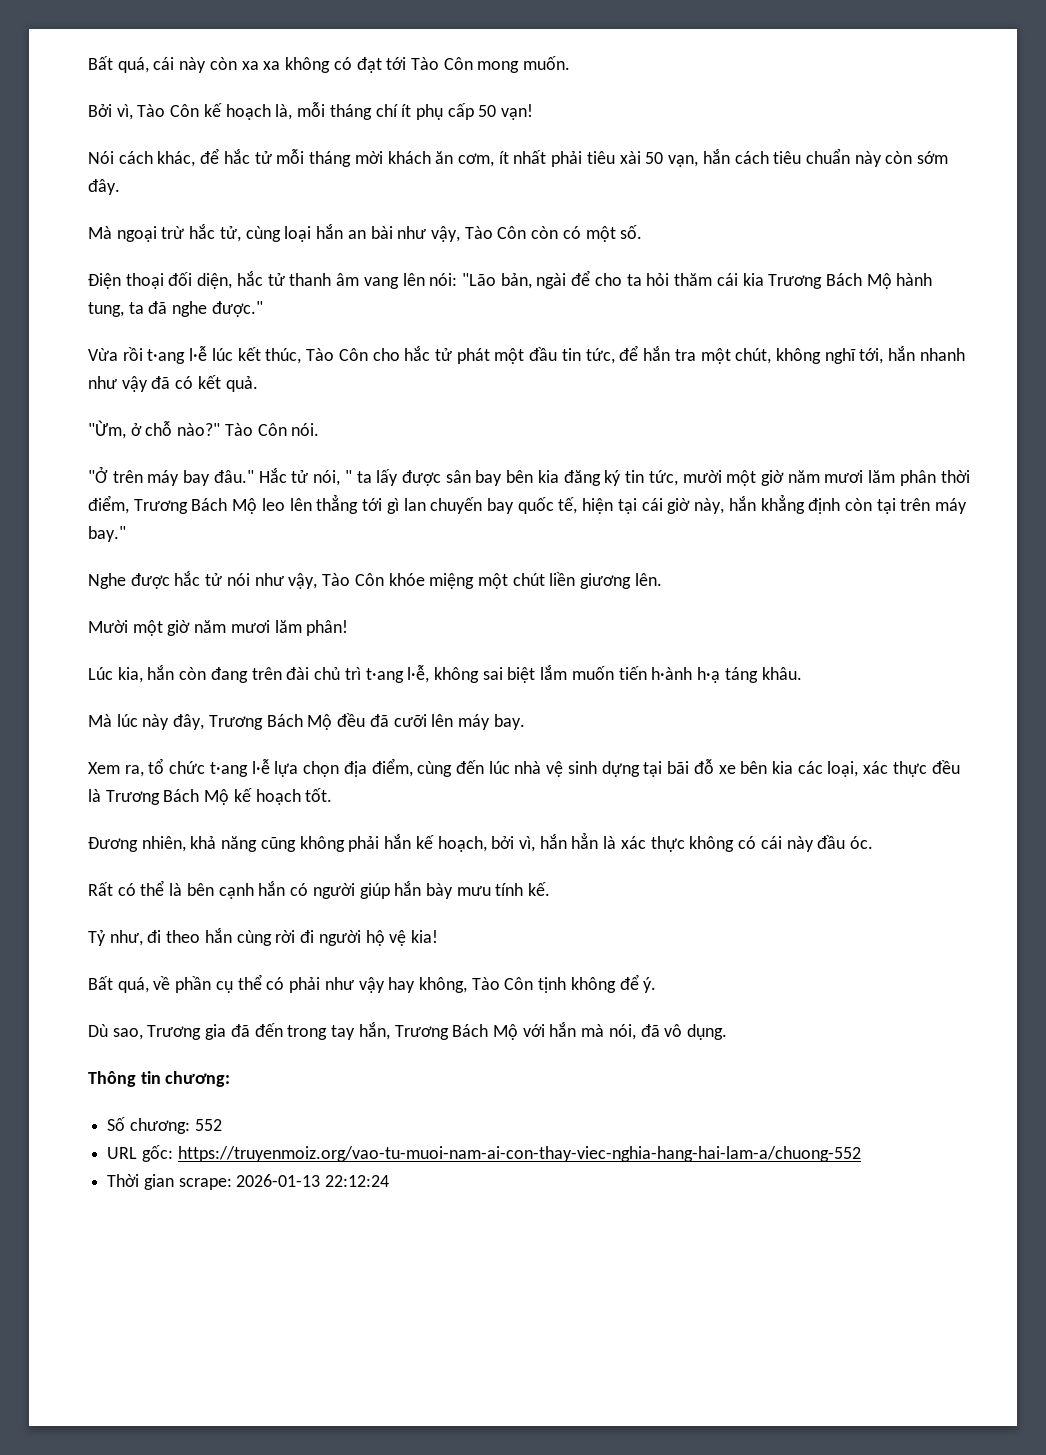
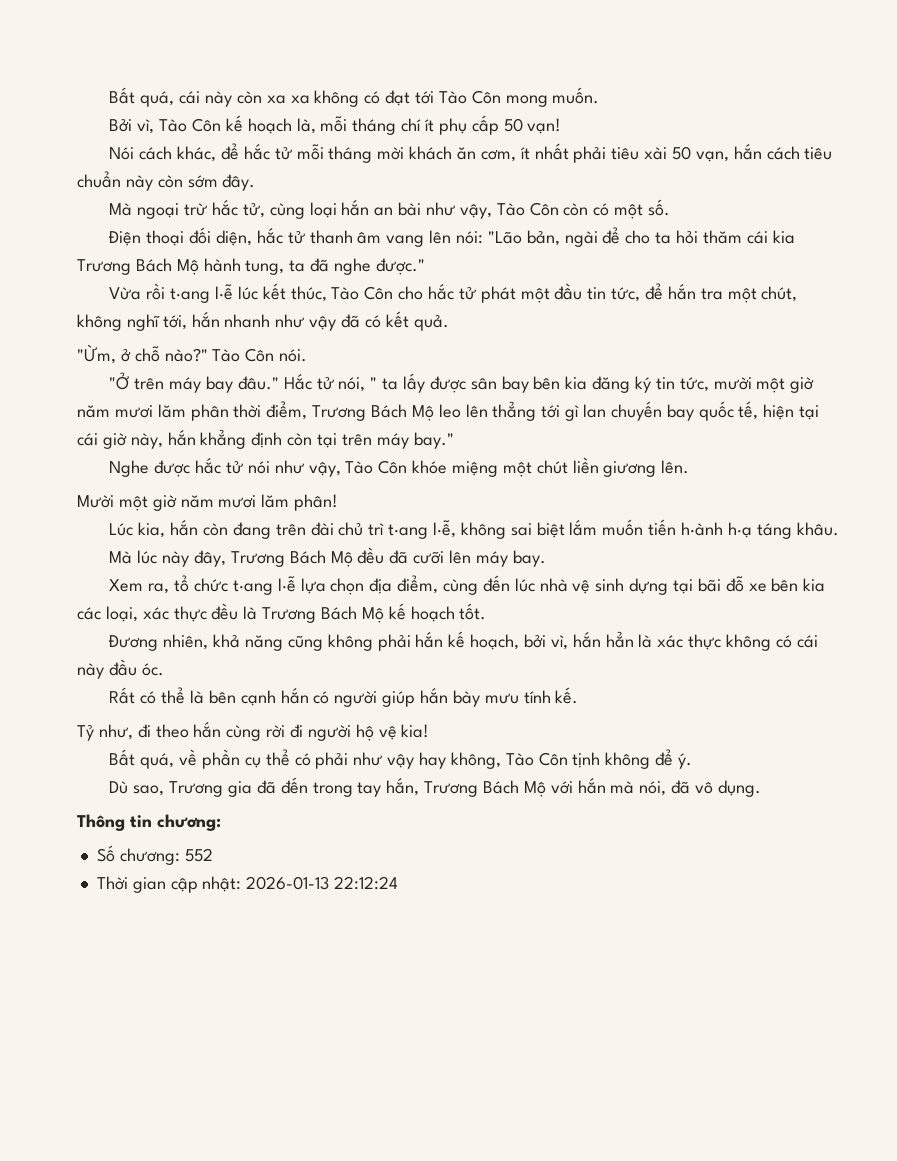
[107,1145,861,1162] // URL gốc: https://truyenmoiz.org/vao-tu-muoi-nam-ai-con-thay-viec-nghia-hang-hai-lam-a/chuong-552 -> (213, 855) none
[178,1178,232,1190] scrape: -> [170,876,242,893] cập nhật:

